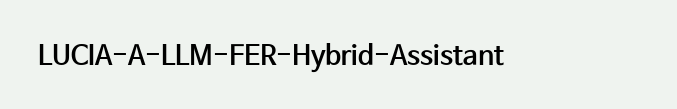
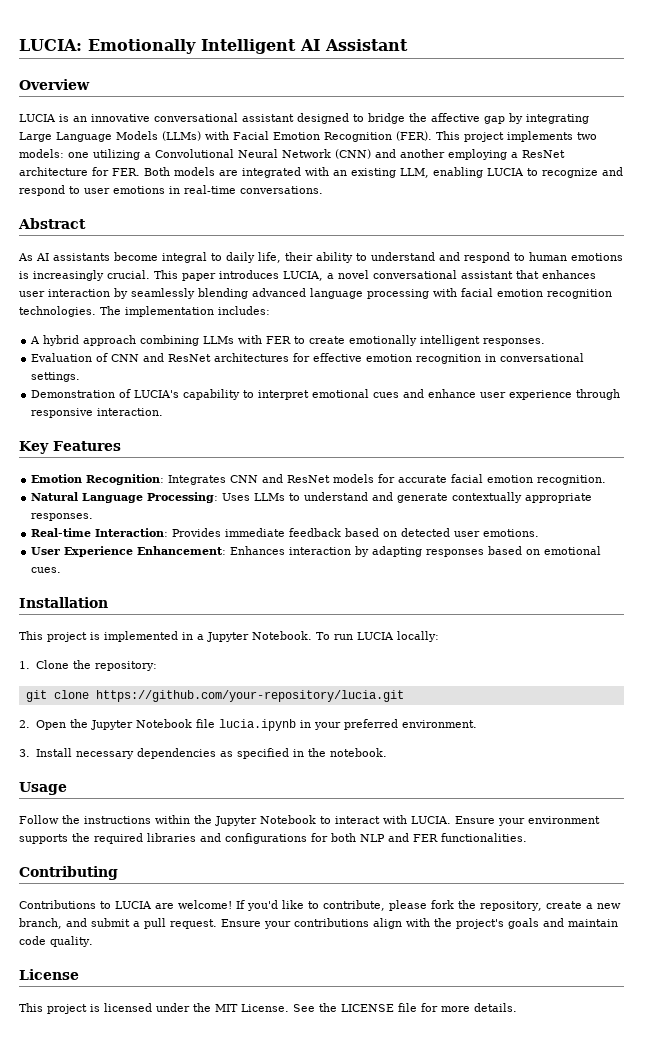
[38,43,504,73] LUCIA-A-LLM-FER-Hybrid-Assistant -> [19,39,408,54] [19,79,90,90] [19,113,589,124] [19,131,597,142] [19,149,565,160] [19,167,623,178] [19,185,323,196] [18,218,86,229] [18,252,623,263] [19,270,596,281] [19,288,612,299] [19,306,270,317] [30,335,546,346] [31,353,585,364] [31,372,81,382] [31,389,621,400] [31,408,164,418] [19,441,121,454] [31,474,607,485] [31,492,593,503] [31,513,94,521] [31,528,540,537] [31,546,602,557] [31,567,62,573] [19,597,108,608] [19,631,439,642] [19,660,157,671] [25,690,404,702] [19,719,477,731] [19,748,387,759] [19,782,67,795] [19,815,600,826] [19,833,527,844] [19,866,118,880] [19,900,621,911] [19,918,618,929] [19,936,93,947] [19,969,79,980] [19,1003,517,1014] LUCIA: Emotionally Intelligent AI Assistant // Overview // LUCIA is an innovative conversational assistant designed to bridge the affective gap by integrating Large Language Models (LLMs) with Facial Emotion Recognition (FER). This project implements two models: one utilizing a Convolutional Neural Network (CNN) and another employing a ResNet architecture for FER. Both models are integrated with an existing LLM, enabling LUCIA to recognize and respond to user emotions in real-time conversations. // Abstract // As AI assistants become integral to daily life, their ability to understand and respond to human emotions is increasingly crucial. This paper introduces LUCIA, a novel conversational assistant that enhances user interaction by seamlessly blending advanced language processing with facial emotion recognition technologies. The implementation includes: // A hybrid approach combining LLMs with FER to create emotionally intelligent responses. // Evaluation of CNN and ResNet architectures for effective emotion recognition in conversational settings. // Demonstration of LUCIA's capability to interpret emotional cues and enhance user experience through responsive interaction. // Key Features // Emotion Recognition: Integrates CNN and ResNet models for accurate facial emotion recognition. // Natural Language Processing: Uses LLMs to understand and generate contextually appropriate responses. // Real-time Interaction: Provides immediate feedback based on detected user emotions. // User Experience Enhancement: Enhances interaction by adapting responses based on emotional cues. // Installation // This project is implemented in a Jupyter Notebook. To run LUCIA locally: // 1. Clone the repository: // git clone https://github.com/your-repository/lucia.git // 2. Open the Jupyter Notebook file lucia.ipynb in your preferred environment. // 3. Install necessary dependencies as specified in the notebook. // Usage // Follow the instructions within the Jupyter Notebook to interact with LUCIA. Ensure your environment supports the required libraries and configurations for both NLP and FER functionalities. // Contributing // Contributions to LUCIA are welcome! If you'd like to contribute, please fork the repository, create a new branch, and submit a pull request. Ensure your contributions align with the project's goals and maintain code quality. // License // This project is licensed under the MIT License. See the LICENSE file for more details.

